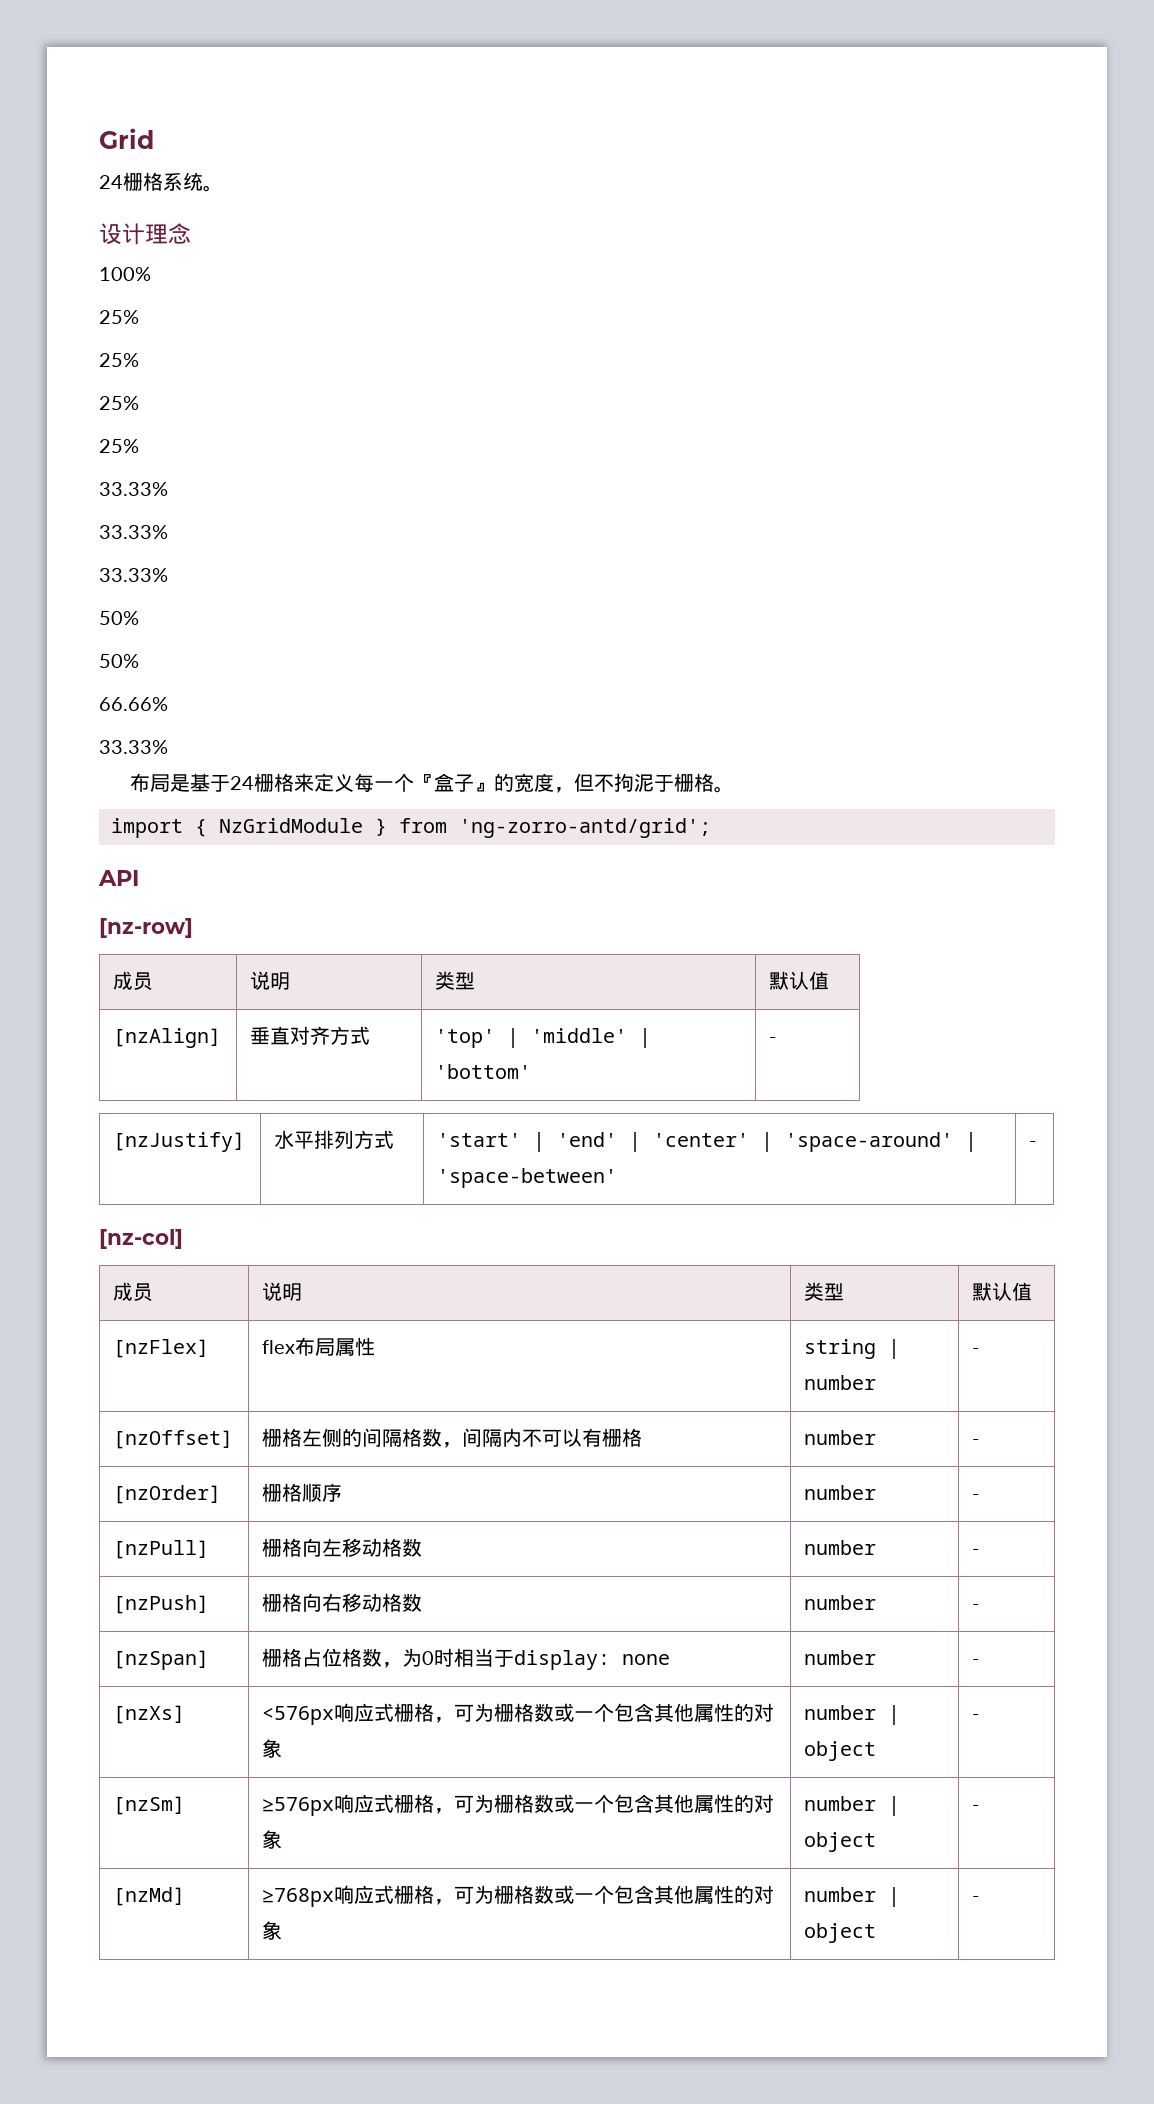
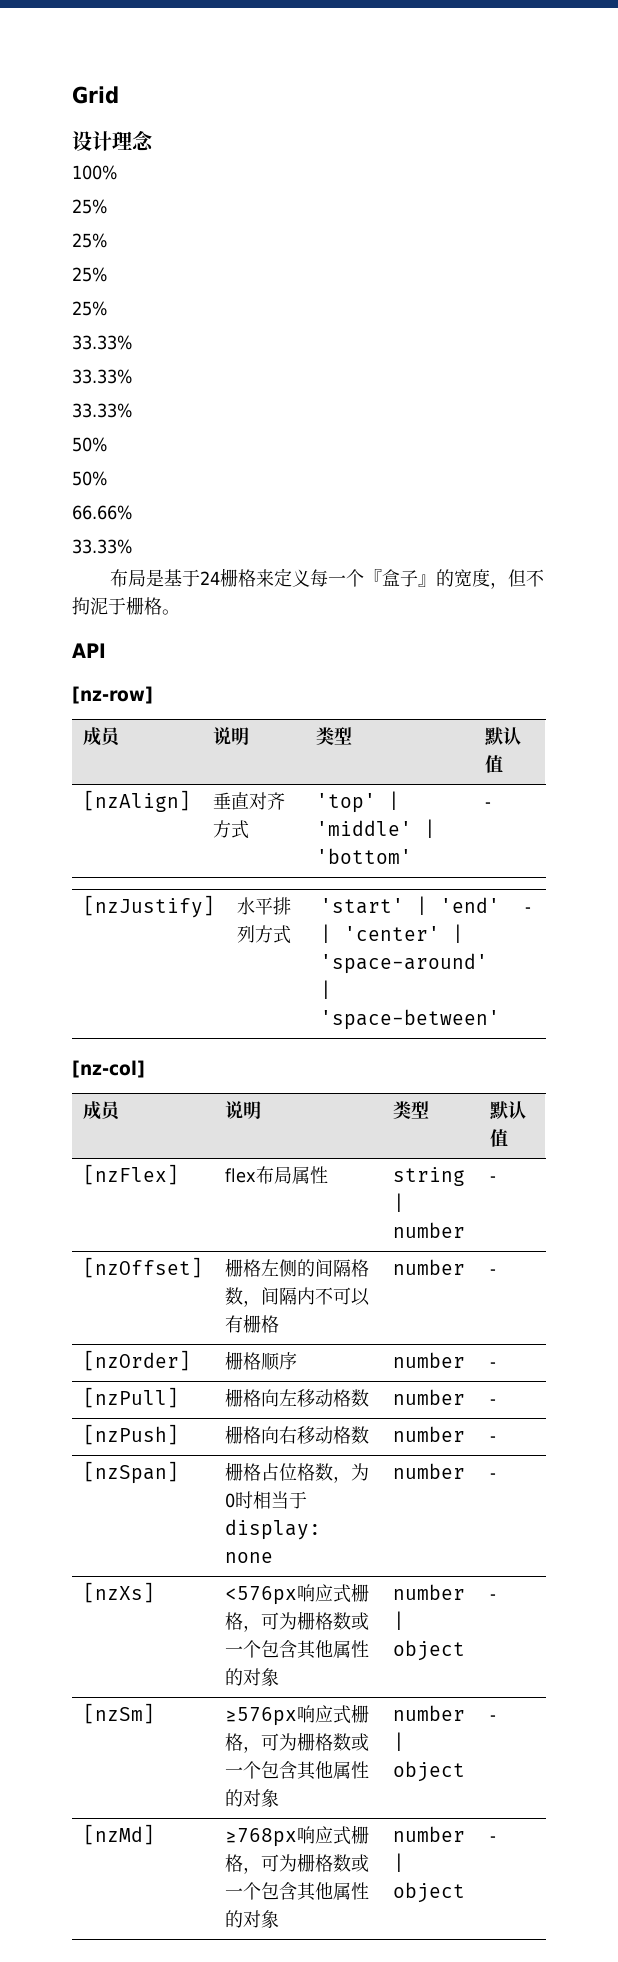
[99,172,223,192] // 24栅格系统。 -> (119, 95) none
[111,818,711,838] // import { NzGridModule } from 'ng-zorro-antd/grid'; -> (180, 612) none

